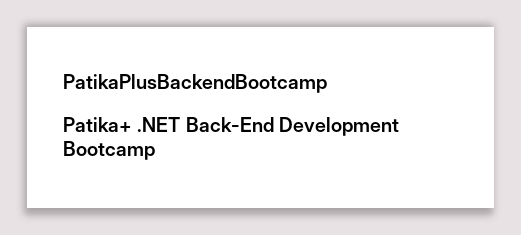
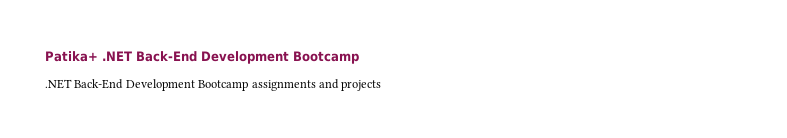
[63,74,327,93] PatikaPlusBackendBootcamp // -> (45, 56) none
(155, 150) none -> [45,79,382,91] // .NET Back-End Development Bootcamp assignments and projects

